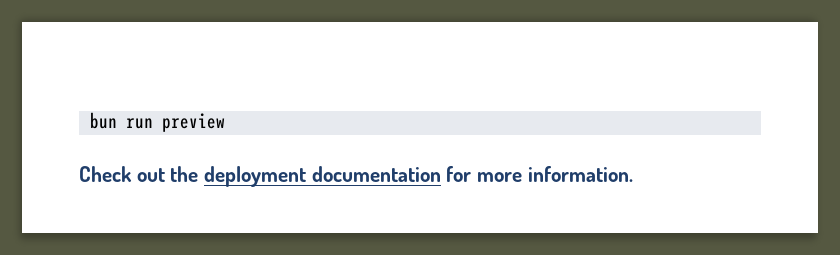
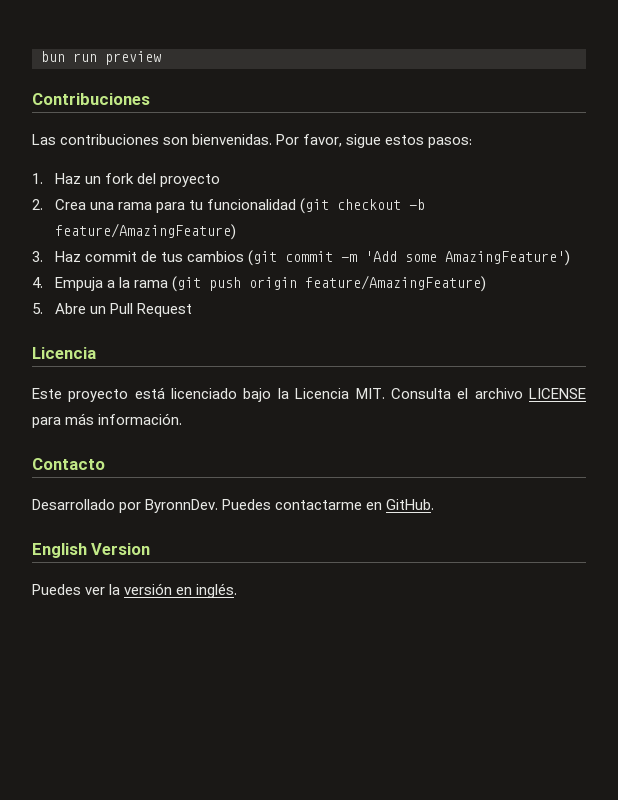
[79,166,633,187] Check out the deployment documentation for more information. -> [32,93,150,105] [32,134,473,148] [32,173,221,187] [32,198,426,214] [55,223,237,240] [32,250,571,266] [32,275,487,292] [32,303,193,317] [32,347,96,359] [32,387,587,402] [32,413,183,428] [32,458,105,470] [32,499,435,513] [32,543,151,558] [32,583,238,598] Contribuciones // Las contribuciones son bienvenidas. Por favor, sigue estos pasos: // 1. Haz un fork del proyecto // 2. Crea una rama para tu funcionalidad (git checkout -b feature/AmazingFeature) // 3. Haz commit de tus cambios (git commit -m 'Add some AmazingFeature') // 4. Empuja a la rama (git push origin feature/AmazingFeature) // 5. Abre un Pull Request // Licencia // Este proyecto está licenciado bajo la Licencia MIT. Consulta el archivo LICENSE para más información. // Contacto // Desarrollado por ByronnDev. Puedes contactarme en GitHub. // English Version // Puedes ver la versión en inglés.

